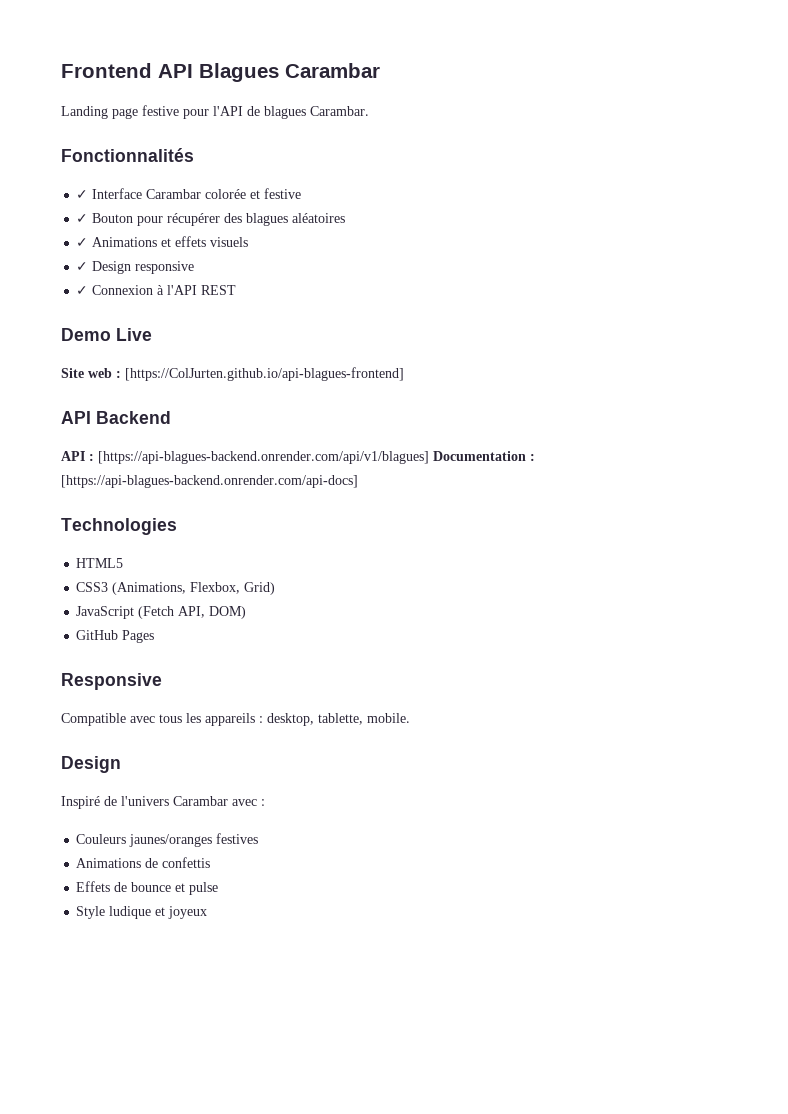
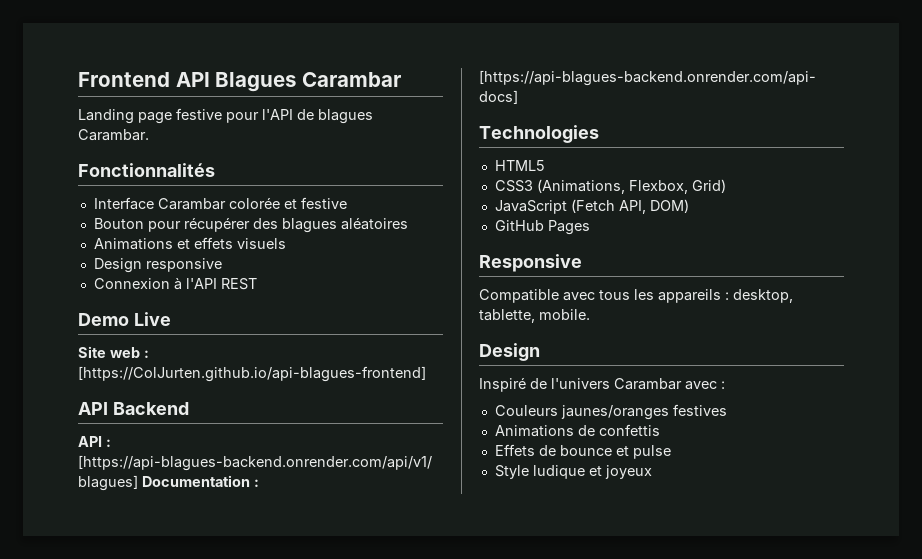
[76,190,89,199] ✓ -> (215, 170) none
[76,214,89,223] ✓ -> (347, 203) none
[76,238,89,247] ✓ -> (408, 223) none
[76,262,89,271] ✓ -> (286, 243) none
[76,286,89,295] ✓ -> (222, 265) none

